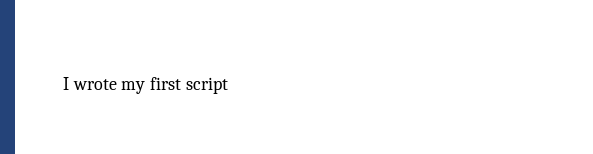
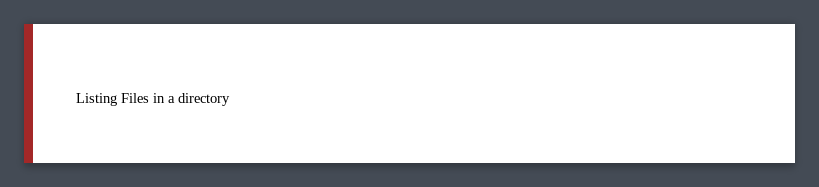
[63,77,228,94] I wrote my first script -> [76,93,230,106] Listing Files in a directory

